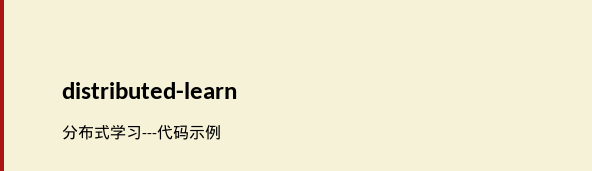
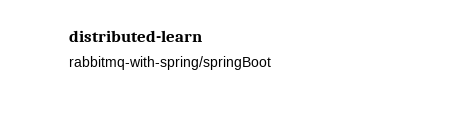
[62,124,221,140] 分布式学习---代码示例 -> [69,56,271,70] rabbitmq-with-spring/springBoot

